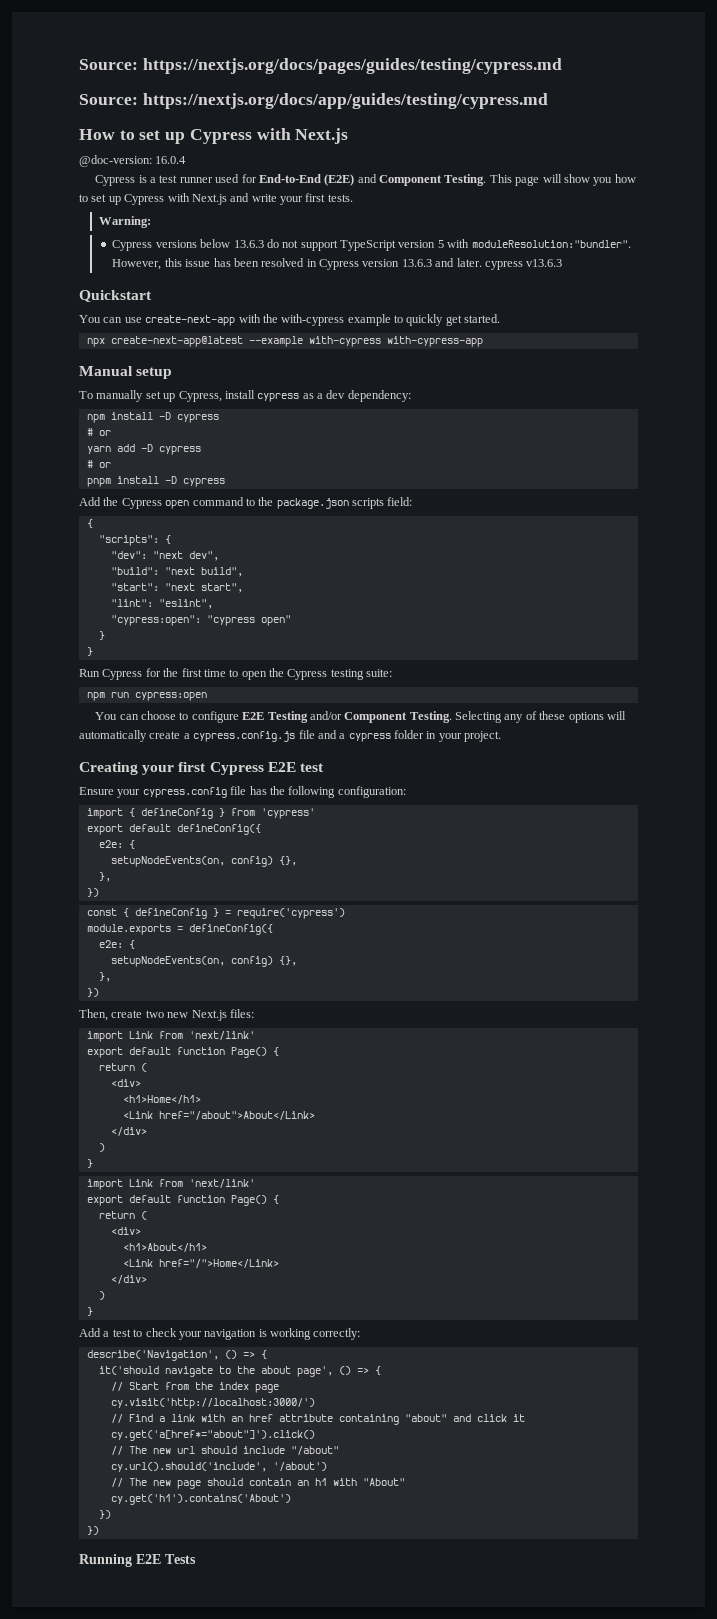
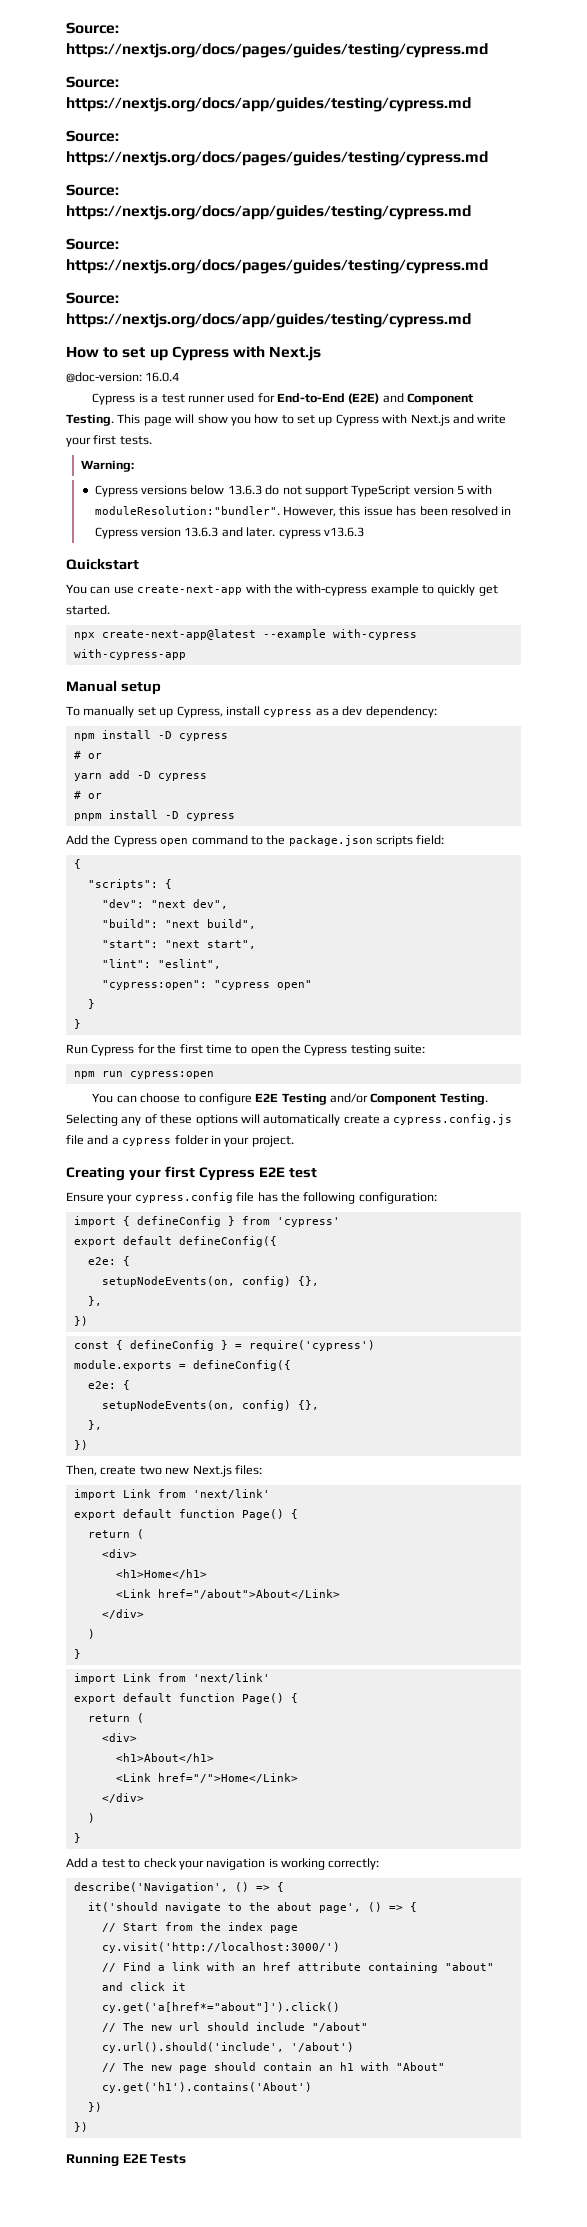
[79,58,562,74] [79,93,548,109] Source: https://nextjs.org/docs/pages/guides/testing/cypress.md // Source: https://nextjs.org/docs/app/guides/testing/cypress.md -> [66,22,119,34] [66,43,488,58] [66,76,119,88] [66,97,471,112] [66,130,119,142] [66,151,488,166] [66,184,119,196] [66,205,471,220] [66,238,119,250] [66,259,488,274] [66,292,119,304] [66,313,471,328] Source: https://nextjs.org/docs/pages/guides/testing/cypress.md // Source: https://nextjs.org/docs/app/guides/testing/cypress.md // Source: https://nextjs.org/docs/pages/guides/testing/cypress.md // Source: https://nextjs.org/docs/app/guides/testing/cypress.md // Source: https://nextjs.org/docs/pages/guides/testing/cypress.md // Source: https://nextjs.org/docs/app/guides/testing/cypress.md

